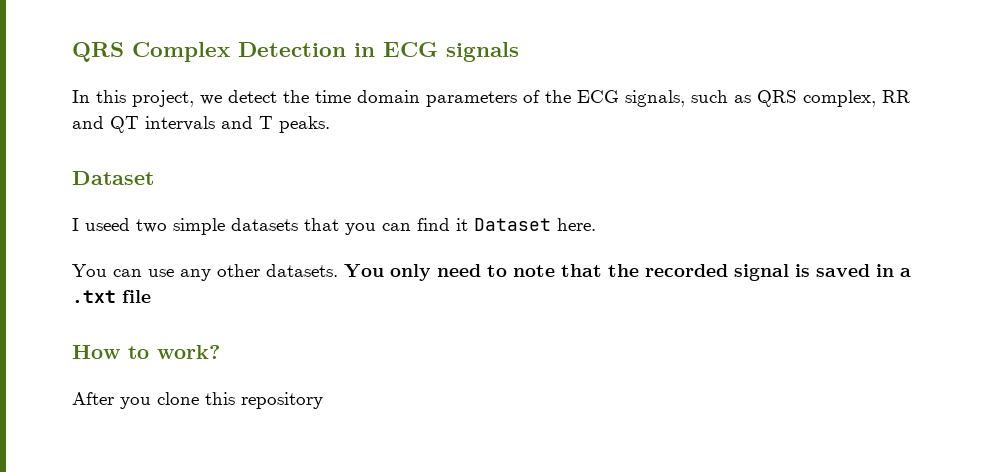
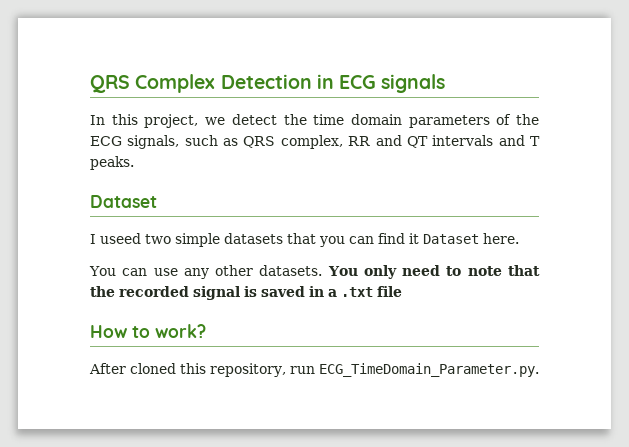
[120,392,323,409] you clone this repository -> [130,363,539,377] cloned this repository, run ECG_TimeDomain_Parameter.py.

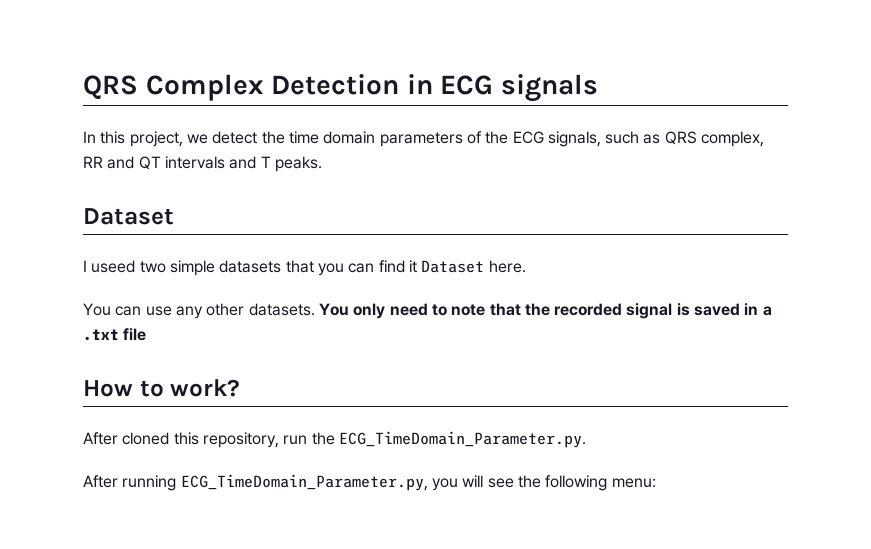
(315, 370) none -> [311,432,335,445] the
(539, 370) none -> [83,474,656,491] // After running ECG_TimeDomain_Parameter.py, you will see the following menu:

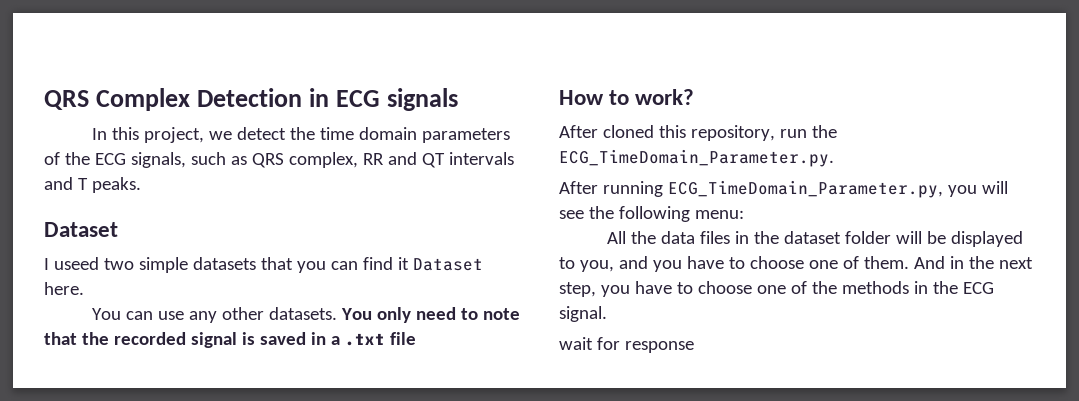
(656, 483) none -> [606,231,1023,247] [559,256,1033,272] [559,281,994,297] [559,306,607,322] [559,337,694,353] // All the data files in the dataset folder will be displayed to you, and you have to choose one of them. And in the next step, you have to choose one of the methods in the ECG signal. // wait for response

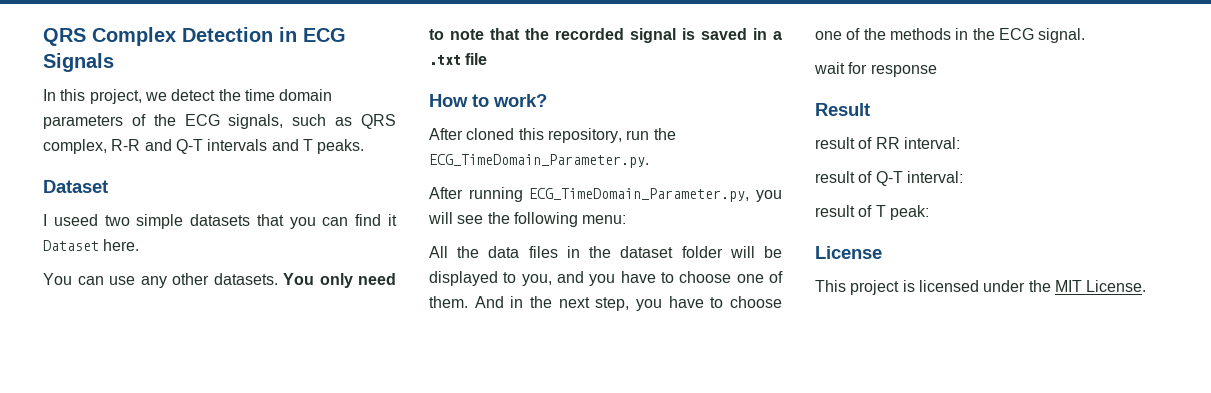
[387,88,459,111] signals -> [43,53,114,72] Signals
[362,152,445,168] RR and QT -> [111,139,203,154] R-R and Q-T
(694, 347) none -> [815,103,870,116] [815,137,960,149] [815,171,963,186] [815,205,929,220] [815,246,882,259] [815,280,1147,295] // Result // result of RR interval: // result of Q-T interval: // result of T peak: // License // This project is licensed under the MIT License.

